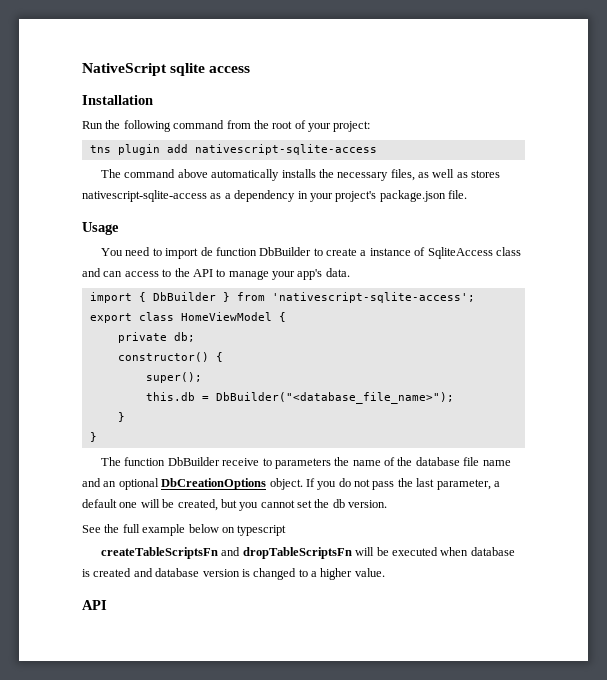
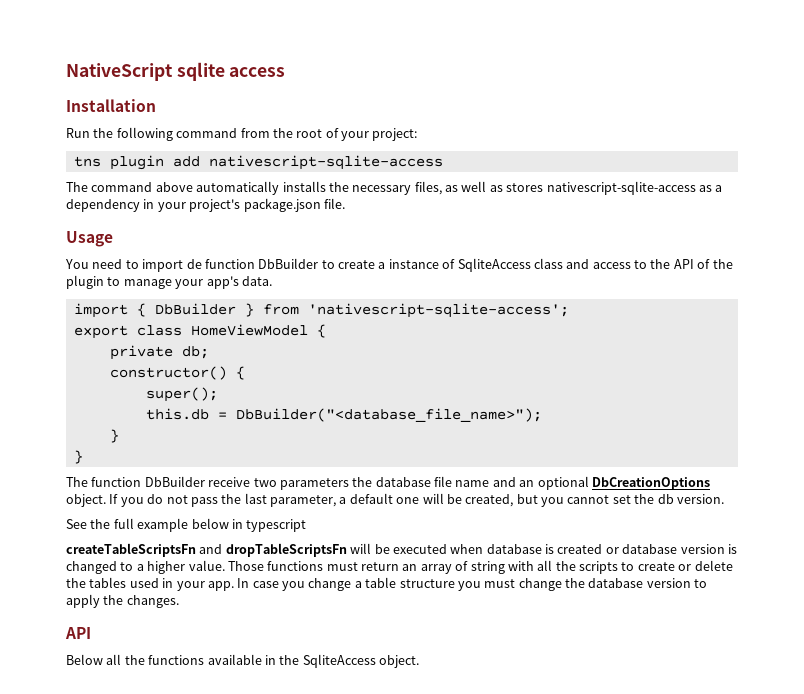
[103,271,123,277] can -> (590, 264) none
(213, 273) none -> [697,259,733,269] [66,275,104,289] of the plugin
[262,458,272,466] to -> [253,478,277,487] two
[352,457,413,466] name of the -> (373, 482) none
[221,527,235,533] on -> [231,519,243,529] in
[133,568,153,577] and -> [605,547,619,554] or
[82,600,107,610] // API -> [227,560,733,574] [66,577,708,591] [66,594,179,608] [65,627,91,639] [66,654,419,668] Those functions must return an array of string with all the scripts to create or delete the tables used in your app. In case you change a table structure you must change the database version to apply the changes. // API // Below all the functions available in the SqliteAccess object.

